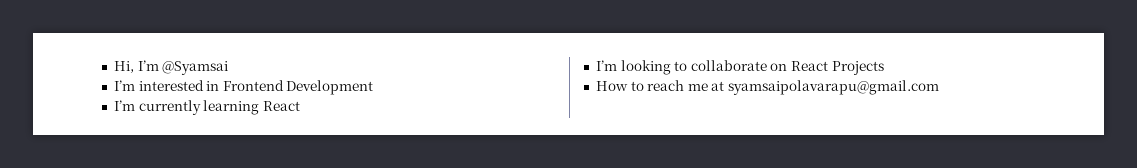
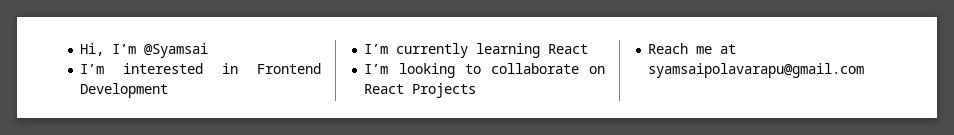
[595,80,685,91] How to reach -> [648,43,689,54] Reach

